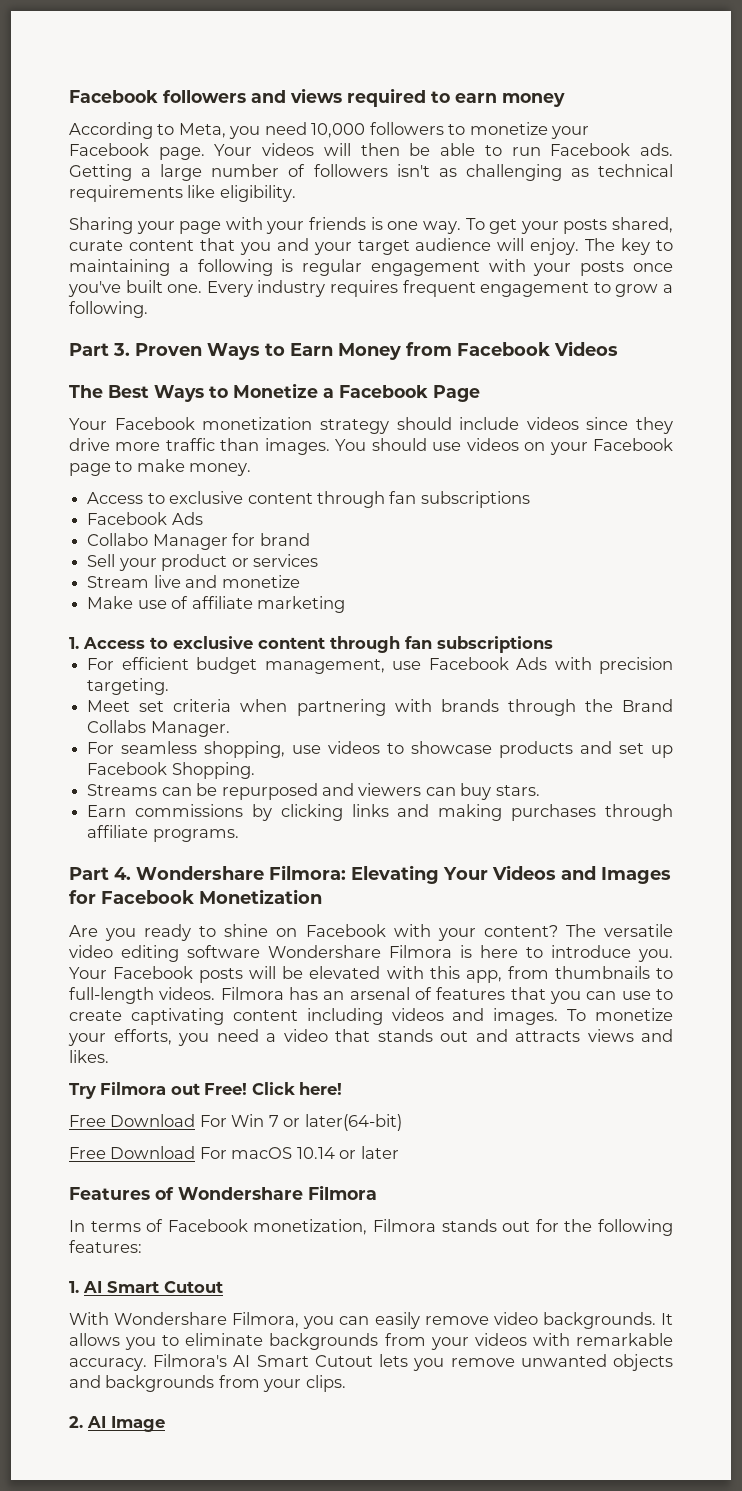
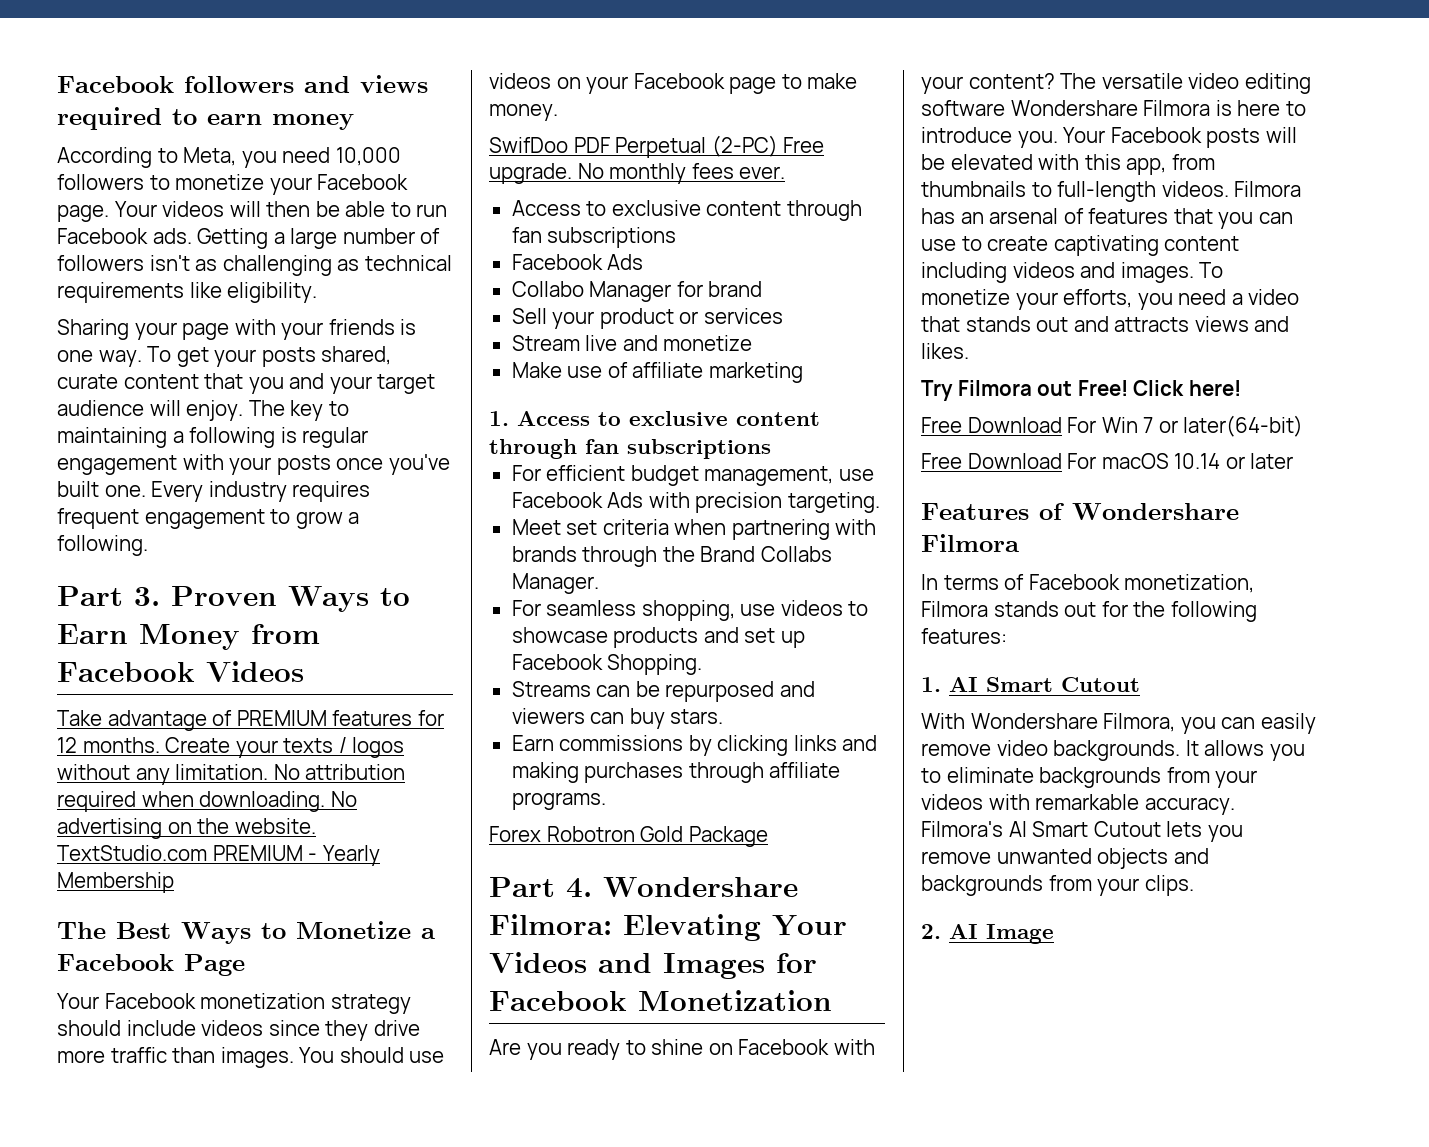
(618, 348) none -> [57,710,444,731] [57,737,405,758] [57,764,406,785] [57,791,357,812] [57,818,316,839] [57,845,380,866] [57,872,174,893] // Take advantage of PREMIUM features for 12 months. Create your texts / logos without any limitation. No attribution required when downloading. No advertising on the website. TextStudio.com PREMIUM - Yearly Membership
(252, 469) none -> [489,135,825,158] [489,163,786,184] // SwifDoo PDF Perpetual (2-PC) Free upgrade. No monthly fees ever.
(239, 835) none -> [489,826,768,847] // Forex Robotron Gold Package

